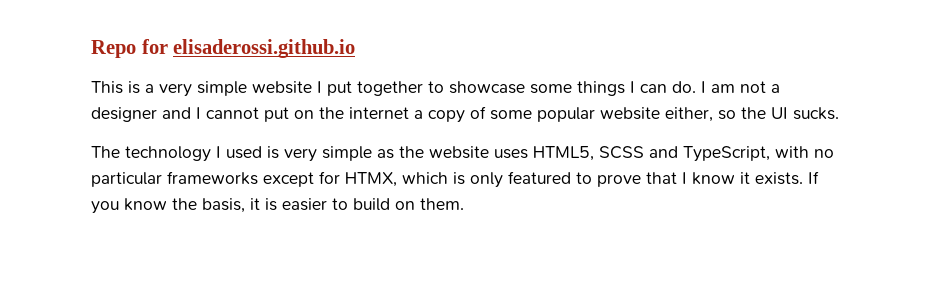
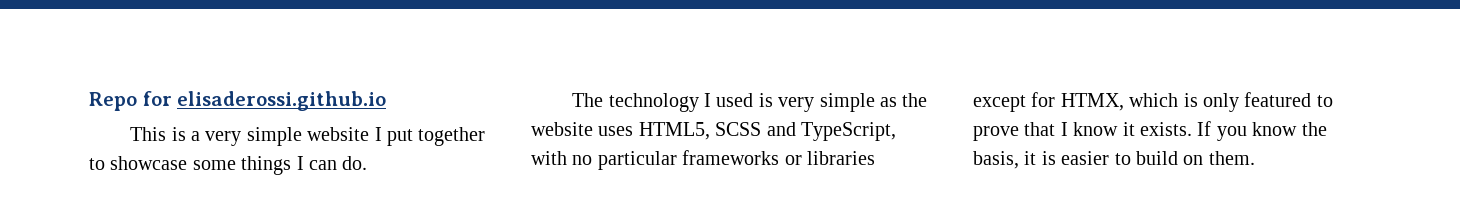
[701,81,780,93] [91,106,839,123] I am not a designer and I cannot put on the internet a copy of some popular website either, so the UI sucks. -> (368, 163) none
(258, 178) none -> [784,151,875,165] or libraries

